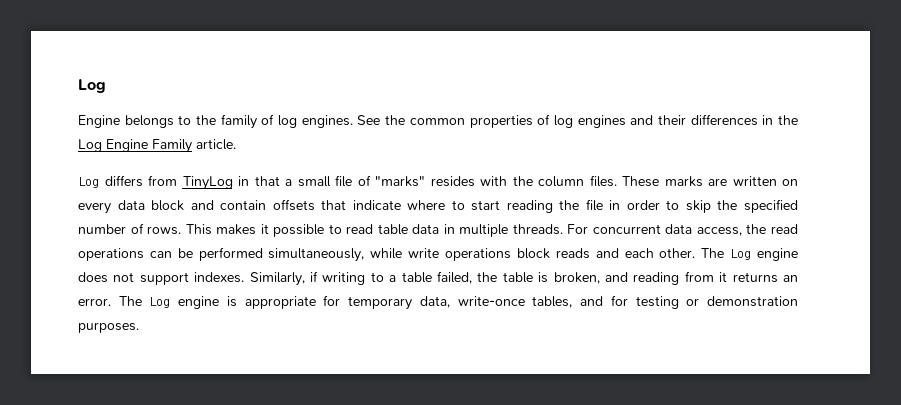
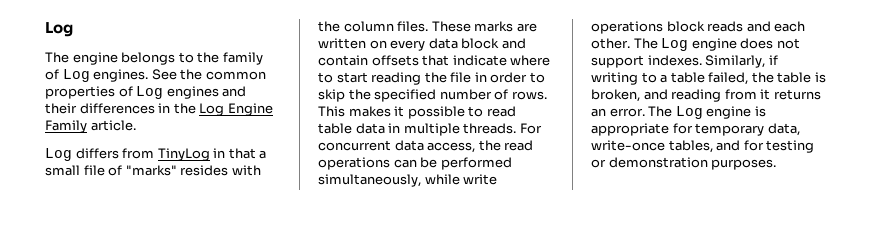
[78,115,120,128] Engine -> [45,52,118,65] The engine
[278,115,298,128] log -> [62,69,90,82] Log
[553,115,573,128] log -> [136,86,164,99] Log

